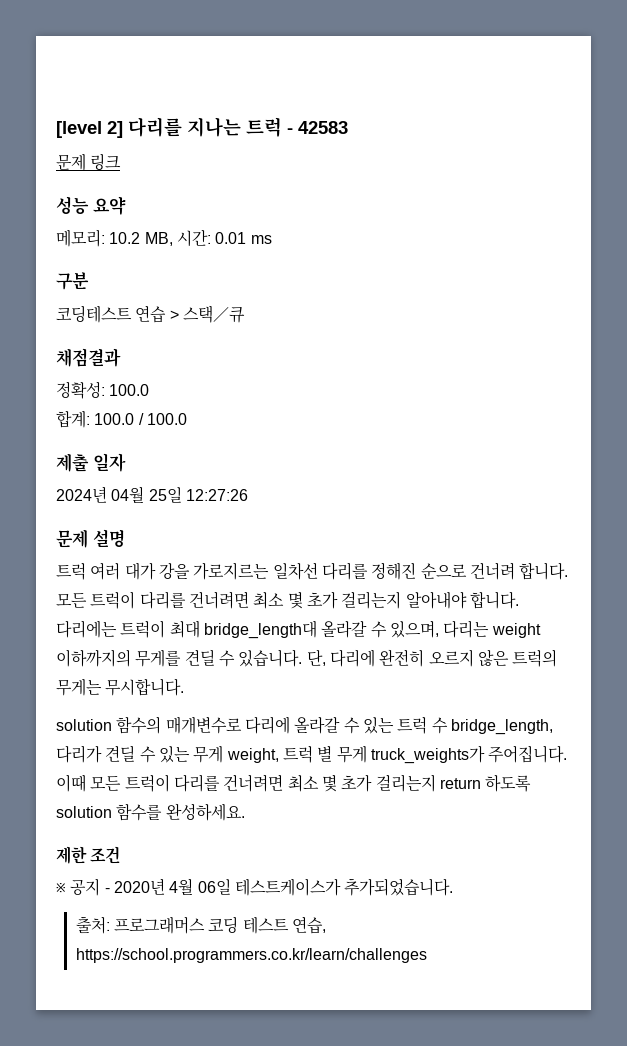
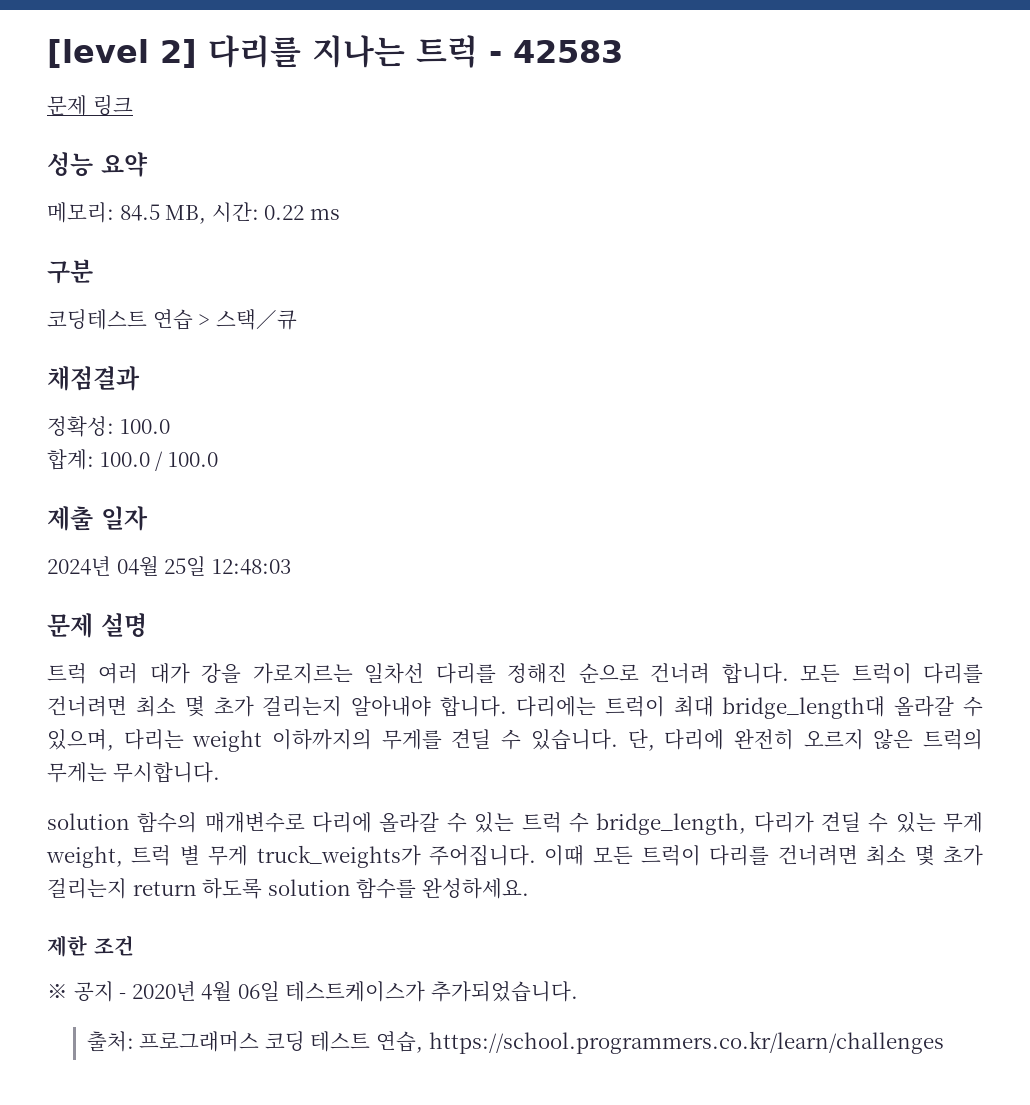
[109,232,141,244] 10.2 -> [119,204,160,221] 84.5
[215,232,247,244] 0.01 -> [264,205,305,220] 0.22
[185,489,248,501] 12:27:26 -> [211,559,291,575] 12:48:03

